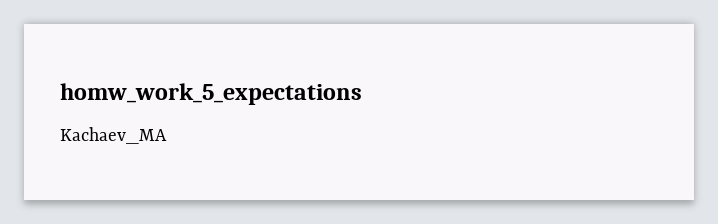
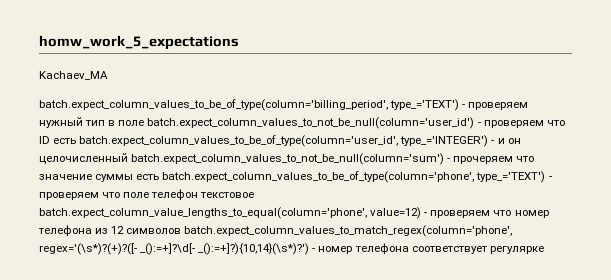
(167, 135) none -> [39,99,529,111] [39,117,565,129] [39,135,521,147] [39,153,535,165] [39,171,552,183] [39,189,255,200] [39,207,549,219] [38,225,513,237] [39,243,544,255] // batch.expect_column_values_to_be_of_type(column='billing_period', type_='TEXT') - проверяем нужный тип в поле batch.expect_column_values_to_not_be_null(column='user_id') - проверяем что ID есть batch.expect_column_values_to_be_of_type(column='user_id', type_='INTEGER') - и он целочисленный batch.expect_column_values_to_not_be_null(column='sum') - прочеряем что значение суммы есть batch.expect_column_values_to_be_of_type(column='phone', type_='TEXT') - проверяем что поле телефон текстовое batch.expect_column_value_lengths_to_equal(column='phone', value=12) - проверяем что номер телефона из 12 символов batch.expect_column_values_to_match_regex(column='phone', regex='(\s*)?(+)?([- _():=+]?\d[- _():=+]?){10,14}(\s*)?') - номер телефона соответствует регулярке

